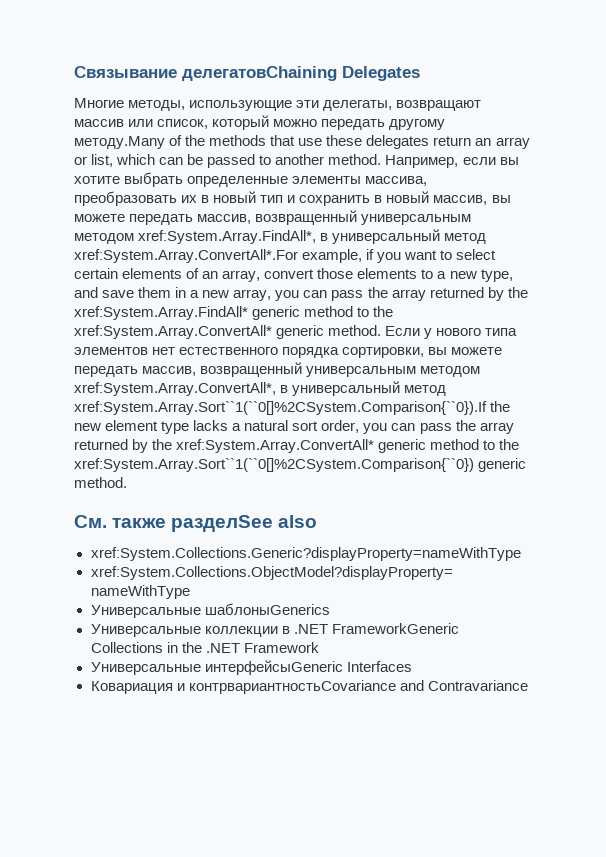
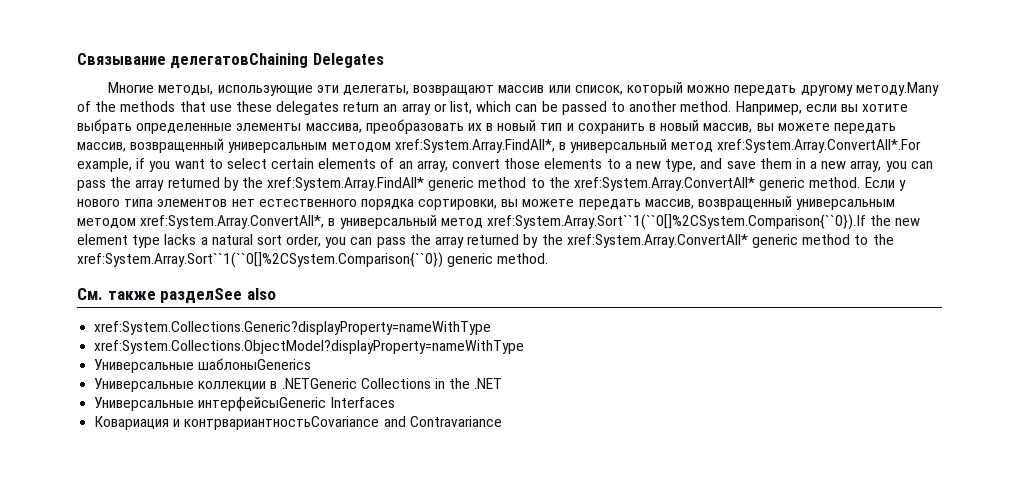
[293,623,459,634] .NET FrameworkGeneric -> [281,378,357,389] .NETGeneric
[243,642,319,653] Framework -> (503, 383) none

